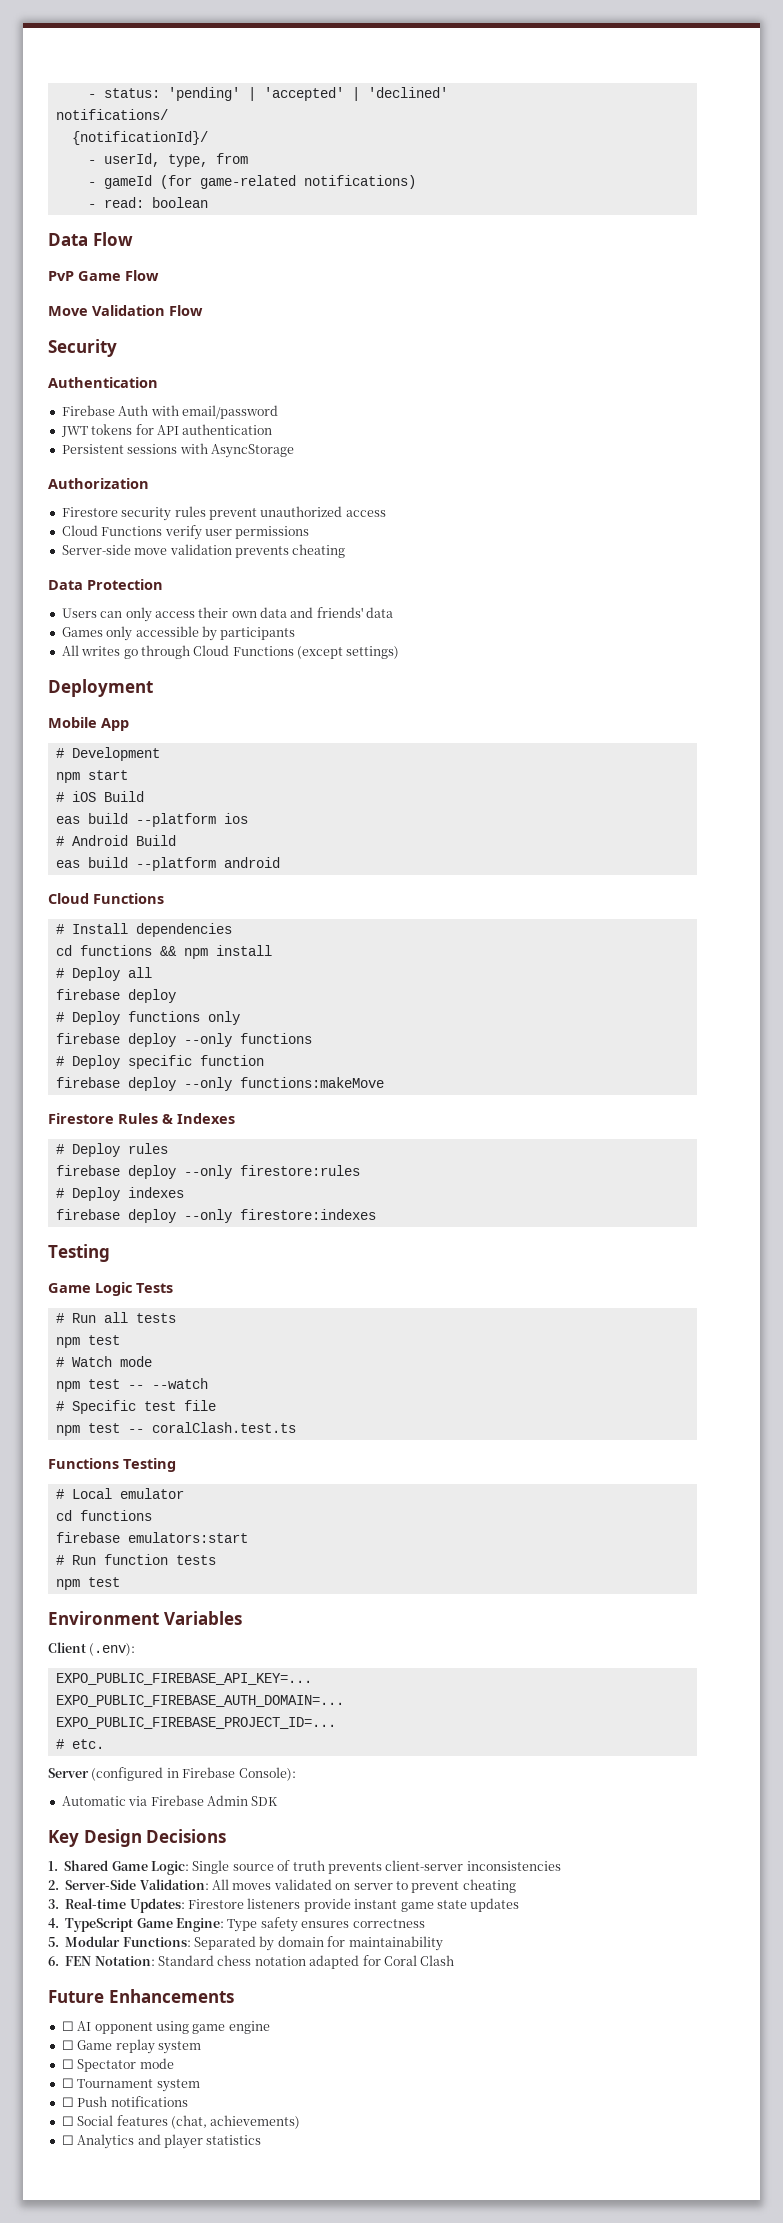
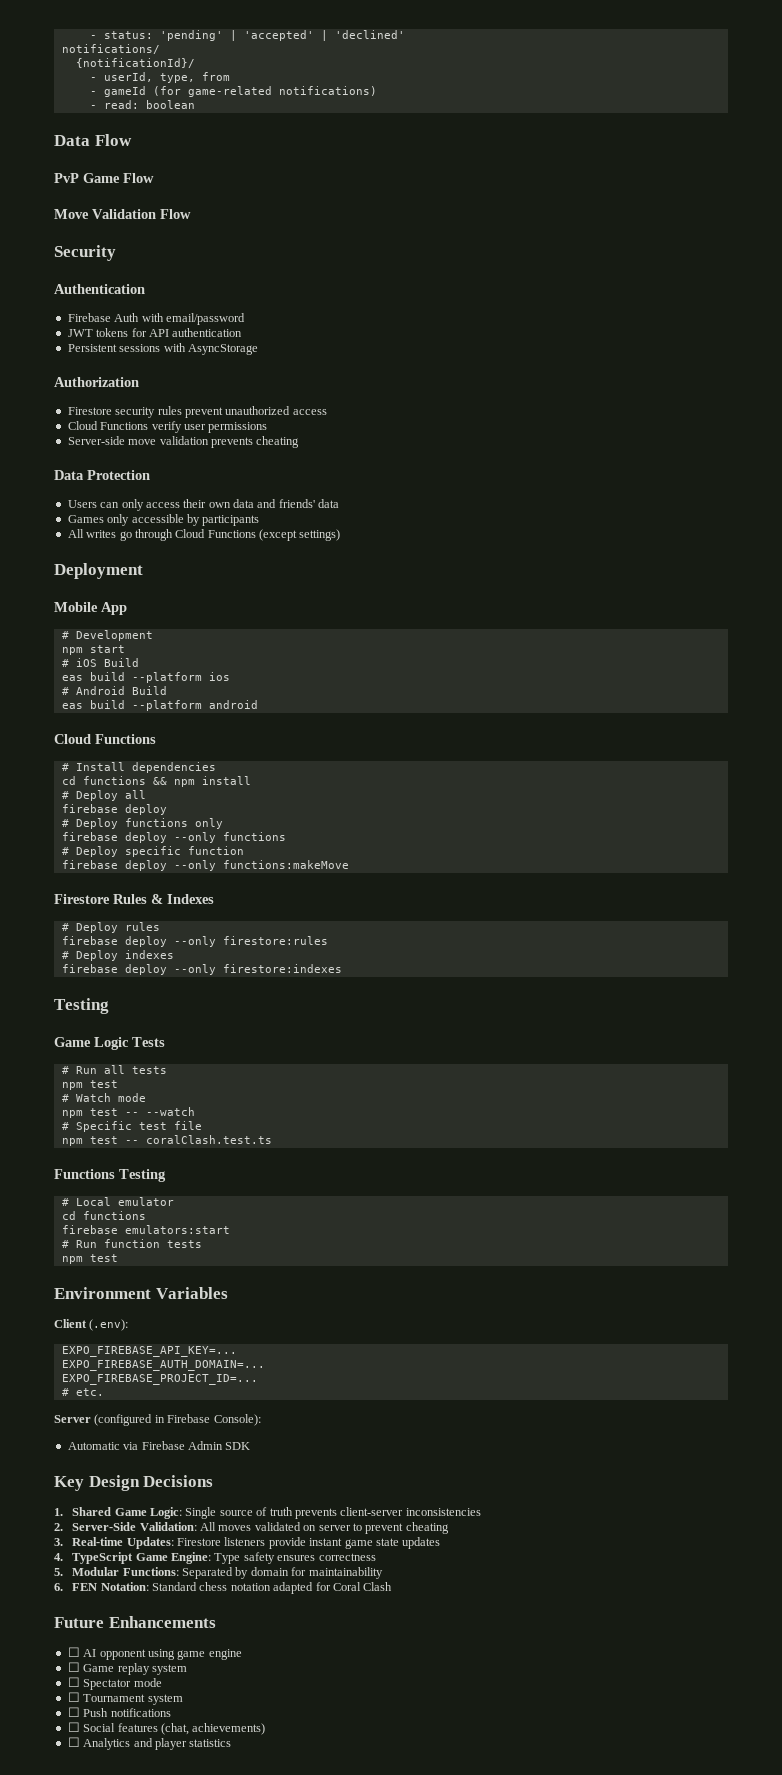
[55,1673,312,1685] [55,1695,344,1707] [55,1717,336,1729] EXPO_PUBLIC_FIREBASE_API_KEY=... // EXPO_PUBLIC_FIREBASE_AUTH_DOMAIN=... // EXPO_PUBLIC_FIREBASE_PROJECT_ID=... -> [61,1346,237,1357] [61,1360,265,1371] [61,1374,258,1385] EXPO_FIREBASE_API_KEY=... // EXPO_FIREBASE_AUTH_DOMAIN=... // EXPO_FIREBASE_PROJECT_ID=...

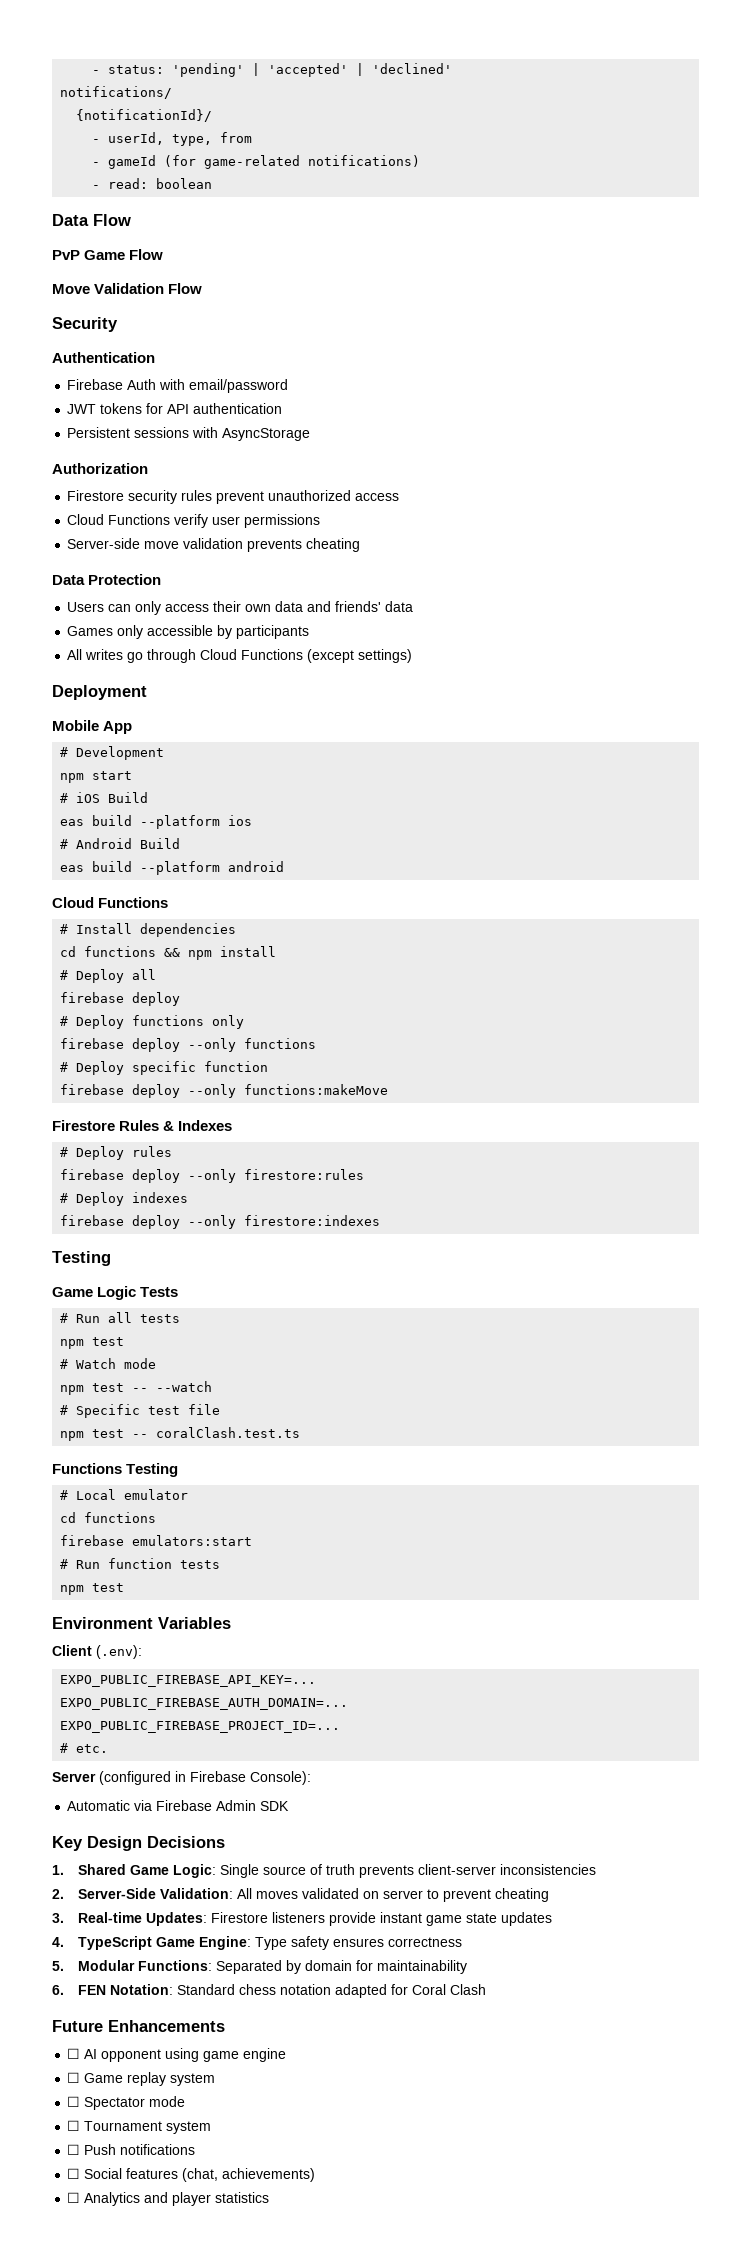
[61,1346,237,1357] [61,1360,265,1371] [61,1374,258,1385] EXPO_FIREBASE_API_KEY=... // EXPO_FIREBASE_AUTH_DOMAIN=... // EXPO_FIREBASE_PROJECT_ID=... -> [60,1675,317,1687] [60,1698,349,1710] [60,1721,341,1733] EXPO_PUBLIC_FIREBASE_API_KEY=... // EXPO_PUBLIC_FIREBASE_AUTH_DOMAIN=... // EXPO_PUBLIC_FIREBASE_PROJECT_ID=...

